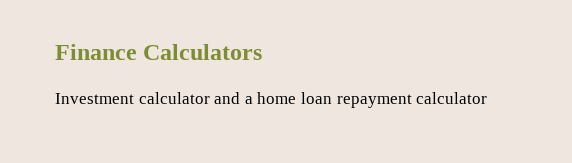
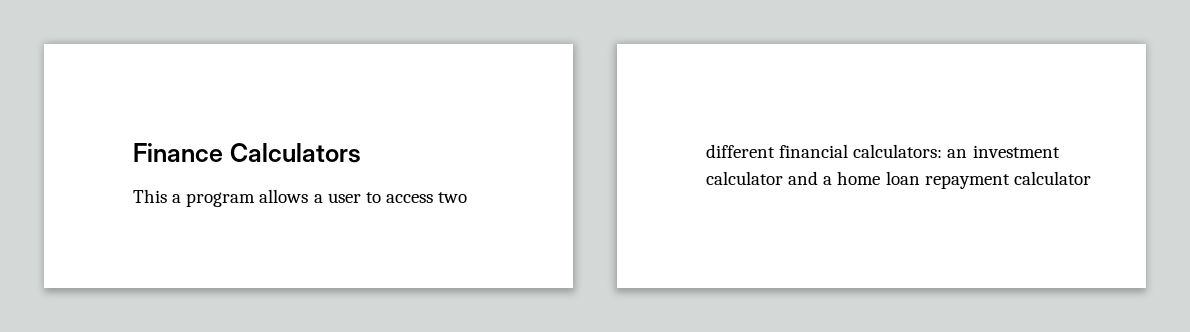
[55,93,134,104] Investment -> [133,189,468,207] [706,144,1060,158] This a program allows a user to access two different financial calculators: an investment

